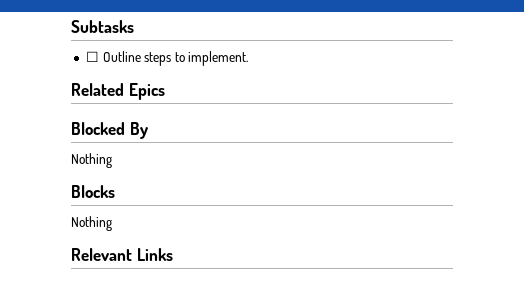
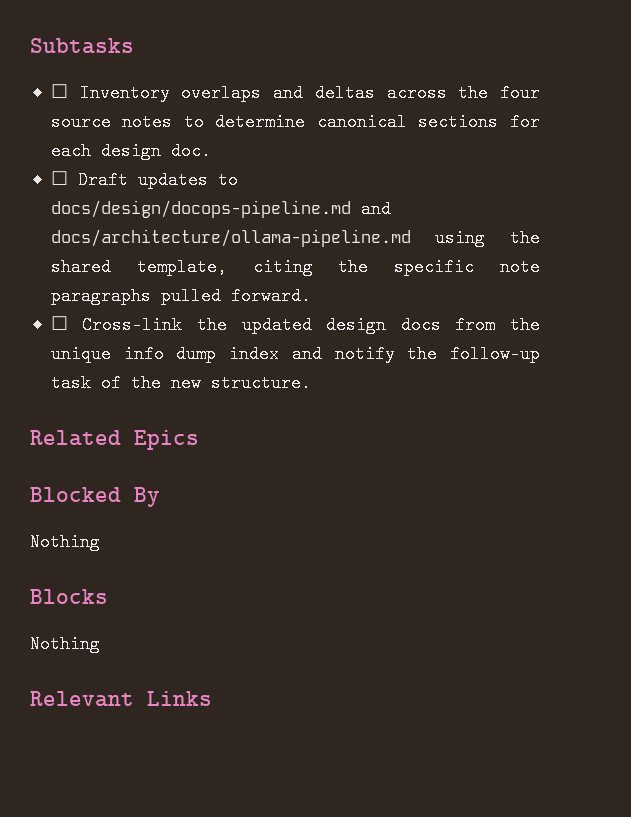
[102,51,249,66] Outline steps to implement. -> [79,84,541,102] [50,113,540,131] [50,142,211,160] [50,171,238,189] [50,200,391,218] [50,229,540,247] [50,258,540,276] [50,287,311,305] [50,316,540,334] [50,345,541,363] [50,374,311,392] Inventory overlaps and deltas across the four source notes to determine canonical sections for each design doc. // ☐ Draft updates to docs/design/docops-pipeline.md and docs/architecture/ollama-pipeline.md using the shared template, citing the specific note paragraphs pulled forward. // ☐ Cross-link the updated design docs from the unique info dump index and notify the follow-up task of the new structure.

